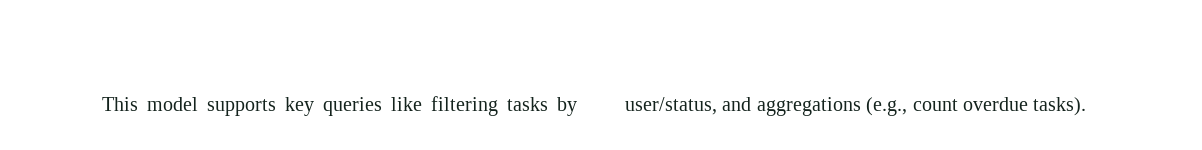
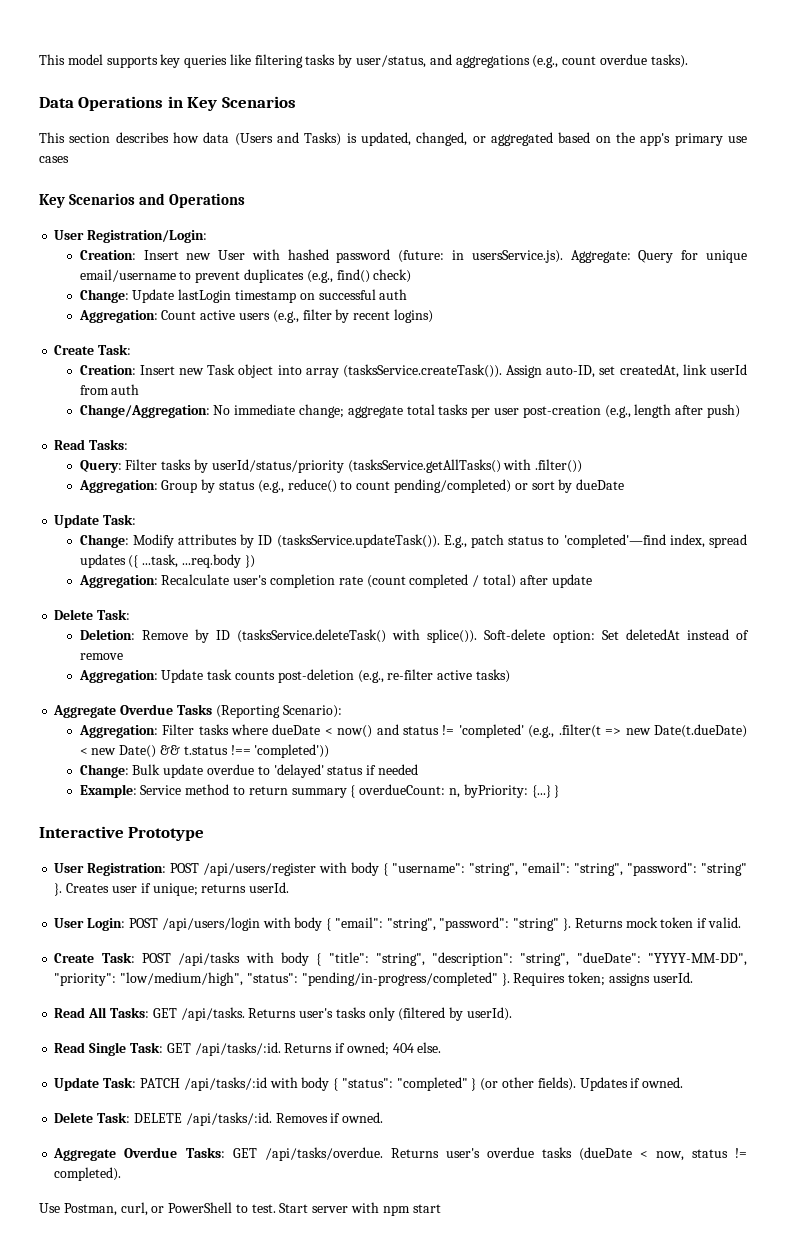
(1087, 106) none -> [39,96,296,111] [39,132,748,146] [39,156,69,163] [39,193,246,208] [54,230,208,243] [79,249,747,263] [79,269,412,283] [79,289,408,303] [78,309,433,323] [54,344,132,355] [79,364,747,378] [79,384,140,395] [79,404,740,418] [54,439,129,450] [79,459,583,473] [78,479,625,493] [54,514,137,528] [79,534,747,548] [79,554,255,568] [78,574,592,588] [54,609,131,620] [79,629,749,643] [79,653,123,660] [78,669,510,683] [53,704,342,718] [78,724,747,738] [79,744,330,758] [79,764,418,778] [79,784,560,798] [39,826,205,841] [54,862,747,876] [54,882,290,896] [54,917,741,931] [54,952,747,966] [54,972,693,986] [54,1007,512,1021] [54,1042,442,1056] [54,1077,684,1091] [54,1112,384,1126] [53,1147,748,1161] [54,1167,122,1181] [39,1202,441,1216] // Data Operations in Key Scenarios // This section describes how data (Users and Tasks) is updated, changed, or aggregated based on the app's primary use cases // Key Scenarios and Operations // User Registration/Login: // Creation: Insert new User with hashed password (future: in usersService.js). Aggregate: Query for unique email/username to prevent duplicates (e.g., find() check) // Change: Update lastLogin timestamp on successful auth // Aggregation: Count active users (e.g., filter by recent logins) // Create Task: // Creation: Insert new Task object into array (tasksService.createTask()). Assign auto-ID, set createdAt, link userId from auth // Change/Aggregation: No immediate change; aggregate total tasks per user post-creation (e.g., length after push) // Read Tasks: // Query: Filter tasks by userId/status/priority (tasksService.getAllTasks() with .filter()) // Aggregation: Group by status (e.g., reduce() to count pending/completed) or sort by dueDate // Update Task: // Change: Modify attributes by ID (tasksService.updateTask()). E.g., patch status to 'completed'—find index, spread updates ({ ...task, ...req.body }) // Aggregation: Recalculate user's completion rate (count completed / total) after update // Delete Task: // Deletion: Remove by ID (tasksService.deleteTask() with splice()). Soft-delete option: Set deletedAt instead of remove // Aggregation: Update task counts post-deletion (e.g., re-filter active tasks) // Aggregate Overdue Tasks (Reporting Scenario): // Aggregation: Filter tasks where dueDate < now() and status != 'completed' (e.g., .filter(t => new Date(t.dueDate) < new Date() && t.status !== 'completed')) // Change: Bulk update overdue to 'delayed' status if needed // Example: Service method to return summary { overdueCount: n, byPriority: {...} } // Interactive Prototype // User Registration: POST /api/users/register with body { "username": "string", "email": "string", "password": "string" }. Creates user if unique; returns userId. // User Login: POST /api/users/login with body { "email": "string", "password": "string" }. Returns mock token if valid. // Create Task: POST /api/tasks with body { "title": "string", "description": "string", "dueDate": "YYYY-MM-DD", "priority": "low/medium/high", "status": "pending/in-progress/completed" }. Requires token; assigns userId. // Read All Tasks: GET /api/tasks. Returns user's tasks only (filtered by userId). // Read Single Task: GET /api/tasks/:id. Returns if owned; 404 else. // Update Task: PATCH /api/tasks/:id with body { "status": "completed" } (or other fields). Updates if owned. // Delete Task: DELETE /api/tasks/:id. Removes if owned. // Aggregate Overdue Tasks: GET /api/tasks/overdue. Returns user's overdue tasks (dueDate < now, status != completed). // Use Postman, curl, or PowerShell to test. Start server with npm start

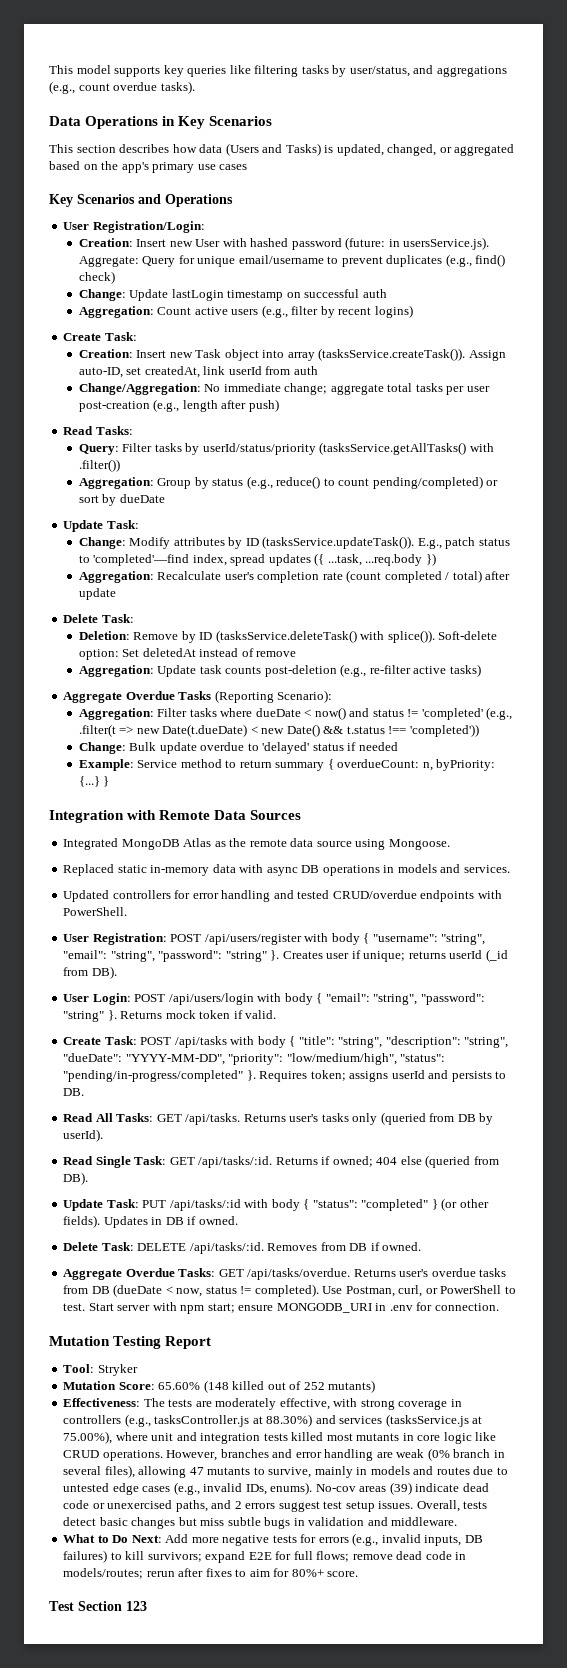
[39,826,205,841] Interactive Prototype -> [49,810,302,823] [63,838,450,850] [63,864,510,876] [63,890,502,902] [63,907,128,916] Integration with Remote Data Sources // Integrated MongoDB Atlas as the remote data source using Mongoose. // Replaced static in-memory data with async DB operations in models and services. // Updated controllers for error handling and tested CRUD/overdue endpoints with PowerShell.
[249,882,290,893] userId. -> [449,949,508,962] [63,966,117,979] userId (_id from DB).
[652,972,693,983] userId. -> [391,1070,507,1082] [63,1088,85,1096] userId and persists to DB.
[398,1007,446,1021] (filtered -> [380,1112,476,1125] (queried from DB
[417,1042,442,1053] [54,1077,180,1091] else. // Update Task: PATCH -> [400,1155,499,1168] [63,1172,89,1185] [63,1199,167,1211] else (queried from DB). // Update Task: PUT
(628, 1084) none -> [151,1217,184,1225] in DB
(328, 1118) none -> [320,1242,368,1251] from DB
(572, 1152) none -> [63,1285,110,1294] from DB
(122, 1174) // -> (319, 1290) none
[412,1204,441,1213] start -> [207,1302,499,1313] [49,1336,212,1349] [63,1364,138,1376] [63,1380,376,1393] [63,1398,462,1410] [63,1414,483,1427] [63,1431,497,1444] [63,1448,505,1461] [63,1465,508,1478] [63,1482,489,1495] [63,1500,488,1512] [63,1517,458,1529] [63,1533,483,1546] [63,1550,467,1563] [63,1568,359,1579] [49,1601,147,1611] start; ensure MONGODB_URI in .env for connection. // Mutation Testing Report // Tool: Stryker // Mutation Score: 65.60% (148 killed out of 252 mutants) // Effectiveness: The tests are moderately effective, with strong coverage in controllers (e.g., tasksController.js at 88.30%) and services (tasksService.js at 75.00%), where unit and integration tests killed most mutants in core logic like CRUD operations. However, branches and error handling are weak (0% branch in several files), allowing 47 mutants to survive, mainly in models and routes due to untested edge cases (e.g., invalid IDs, enums). No-cov areas (39) indicate dead code or unexercised paths, and 2 errors suggest test setup issues. Overall, tests detect basic changes but miss subtle bugs in validation and middleware. // What to Do Next: Add more negative tests for errors (e.g., invalid inputs, DB failures) to kill survivors; expand E2E for full flows; remove dead code in models/routes; rerun after fixes to aim for 80%+ score. // Test Section 123

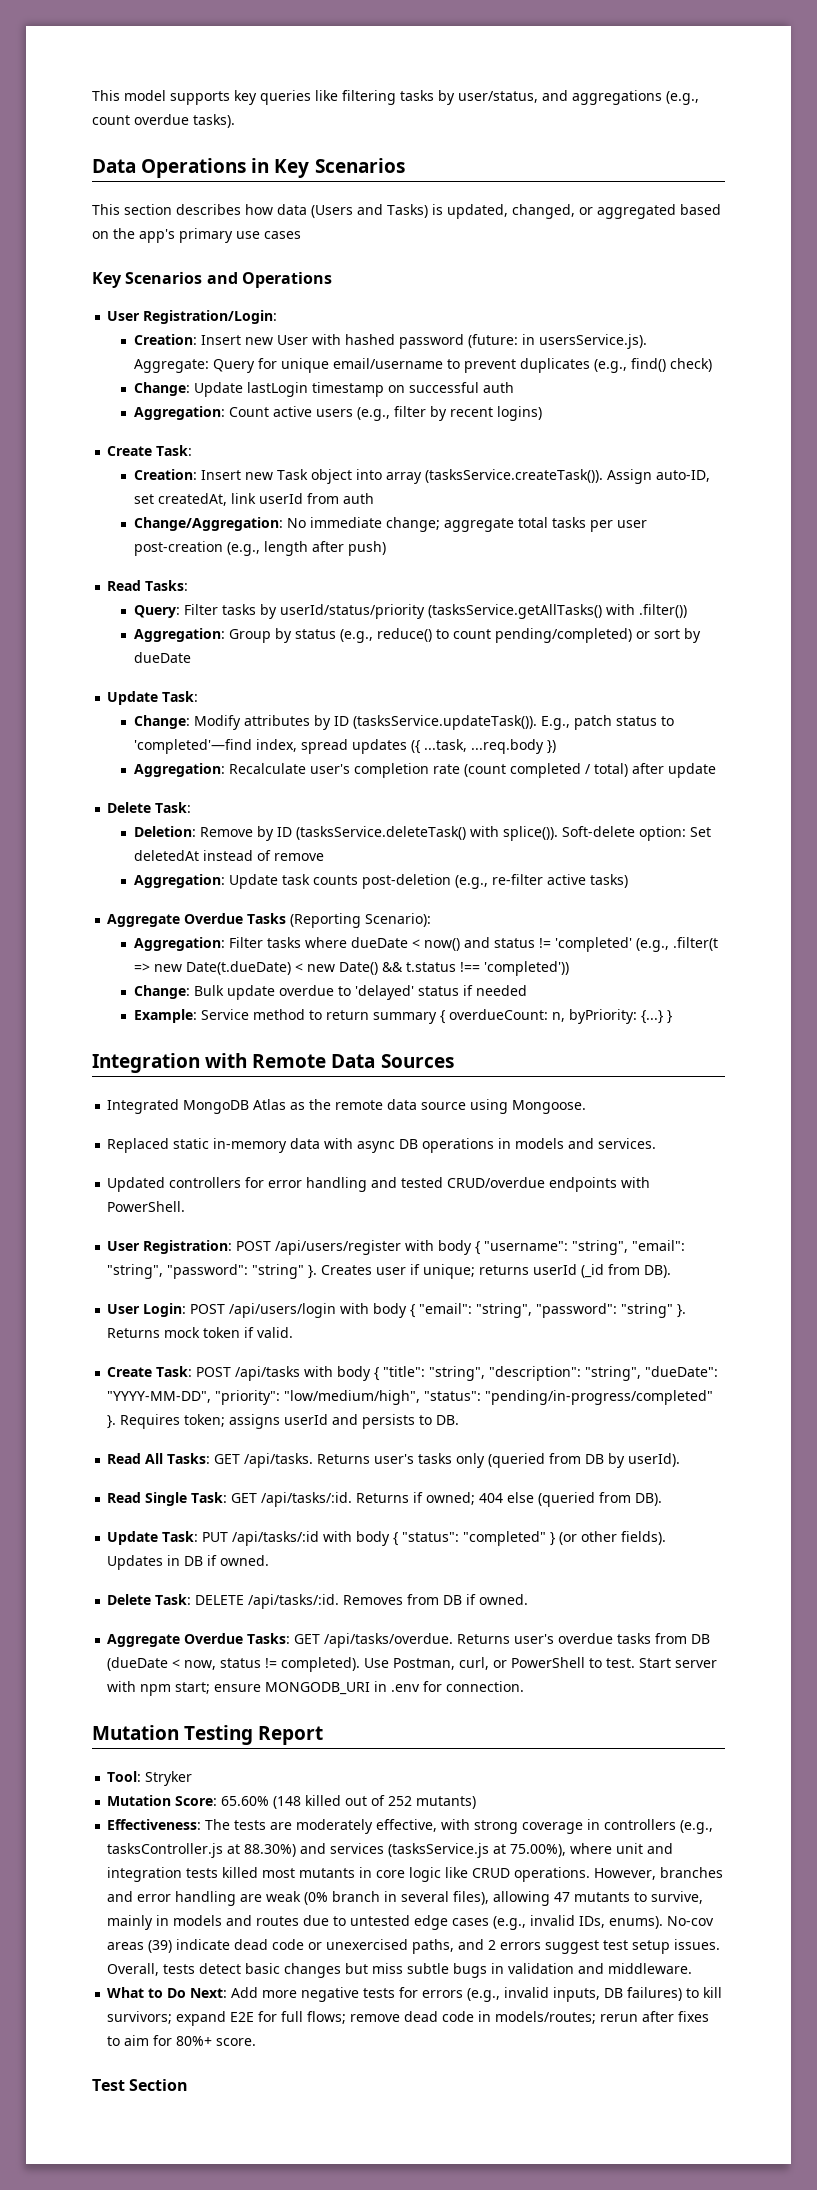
[126,1601,147,1611] 123 -> (189, 2085) none

